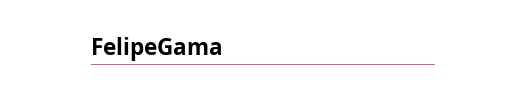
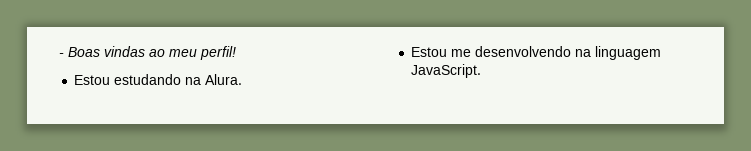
[91,37,223,61] FelipeGama -> [59,46,236,60] [74,74,243,85] [411,46,662,60] [411,64,482,78] - Boas vindas ao meu perfil! // Estou estudando na Alura. // Estou me desenvolvendo na linguagem JavaScript.

